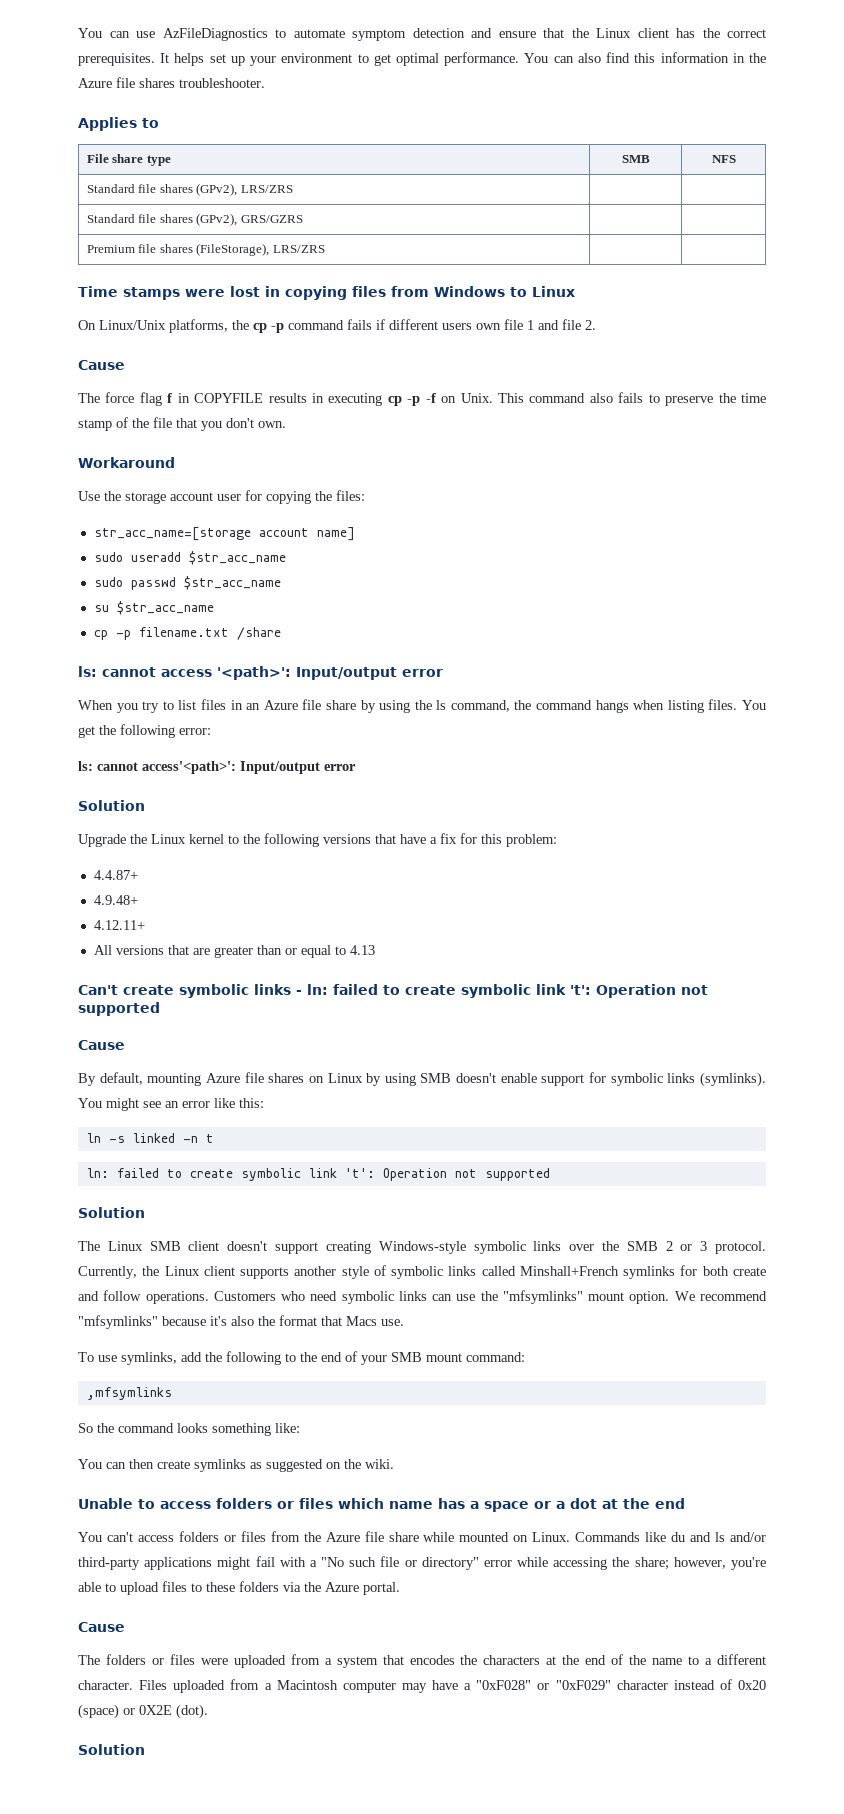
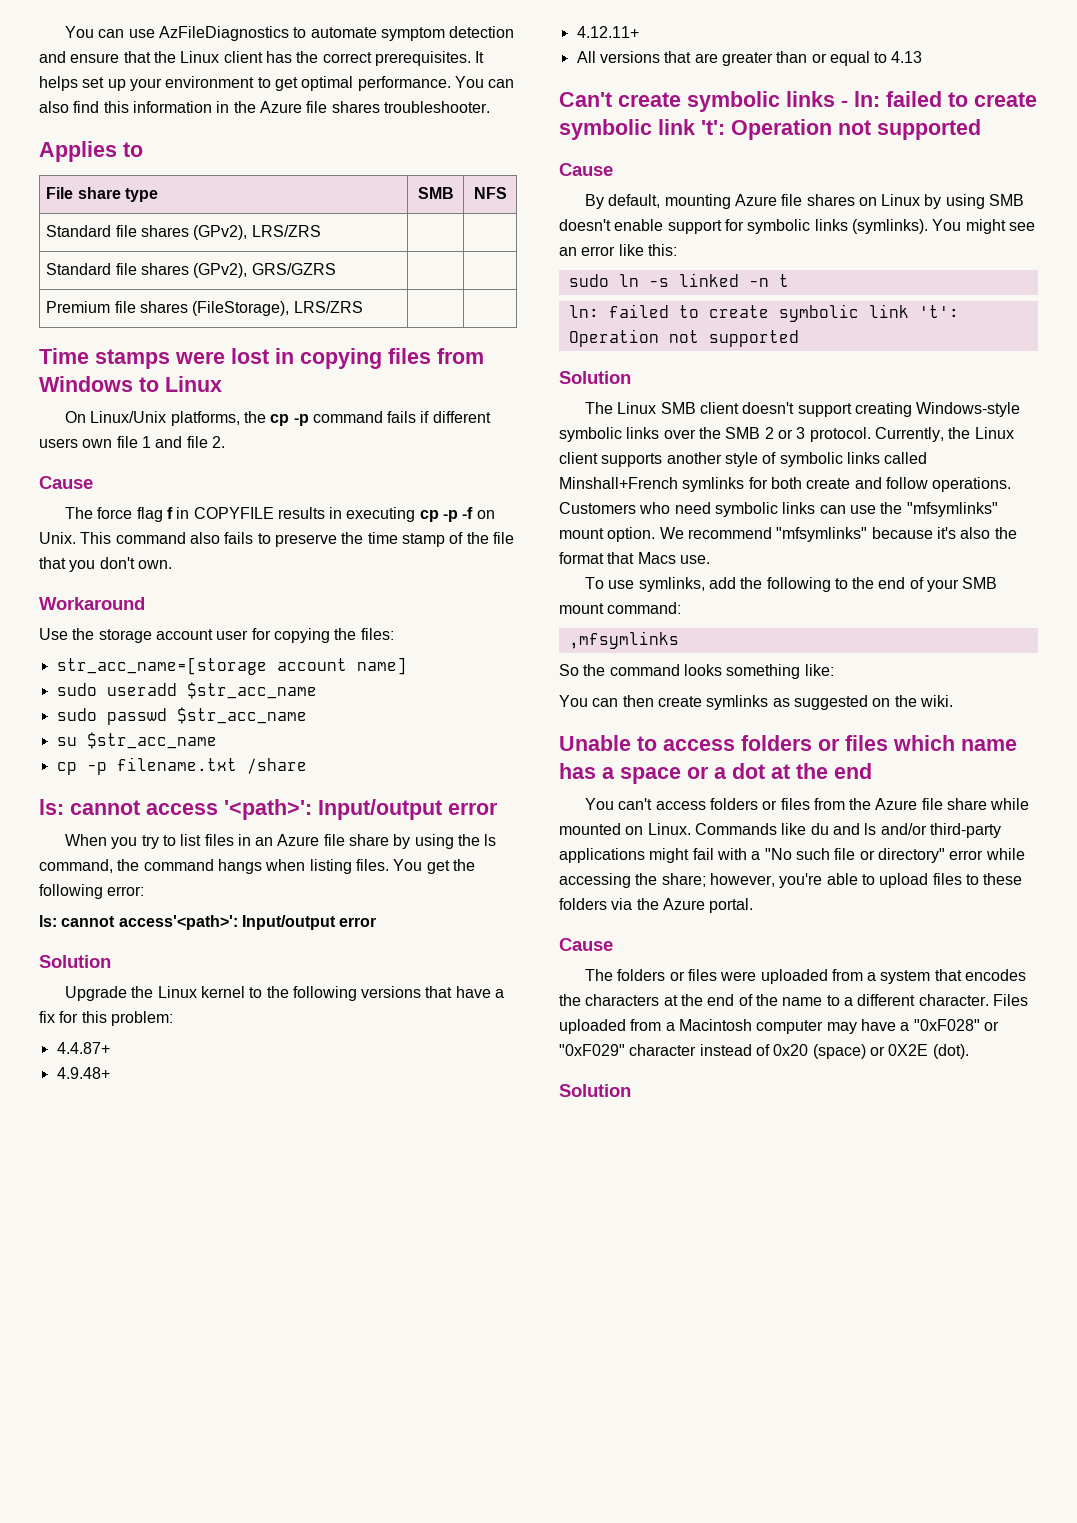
(264, 1103) none -> [568,274,609,287] sudo

